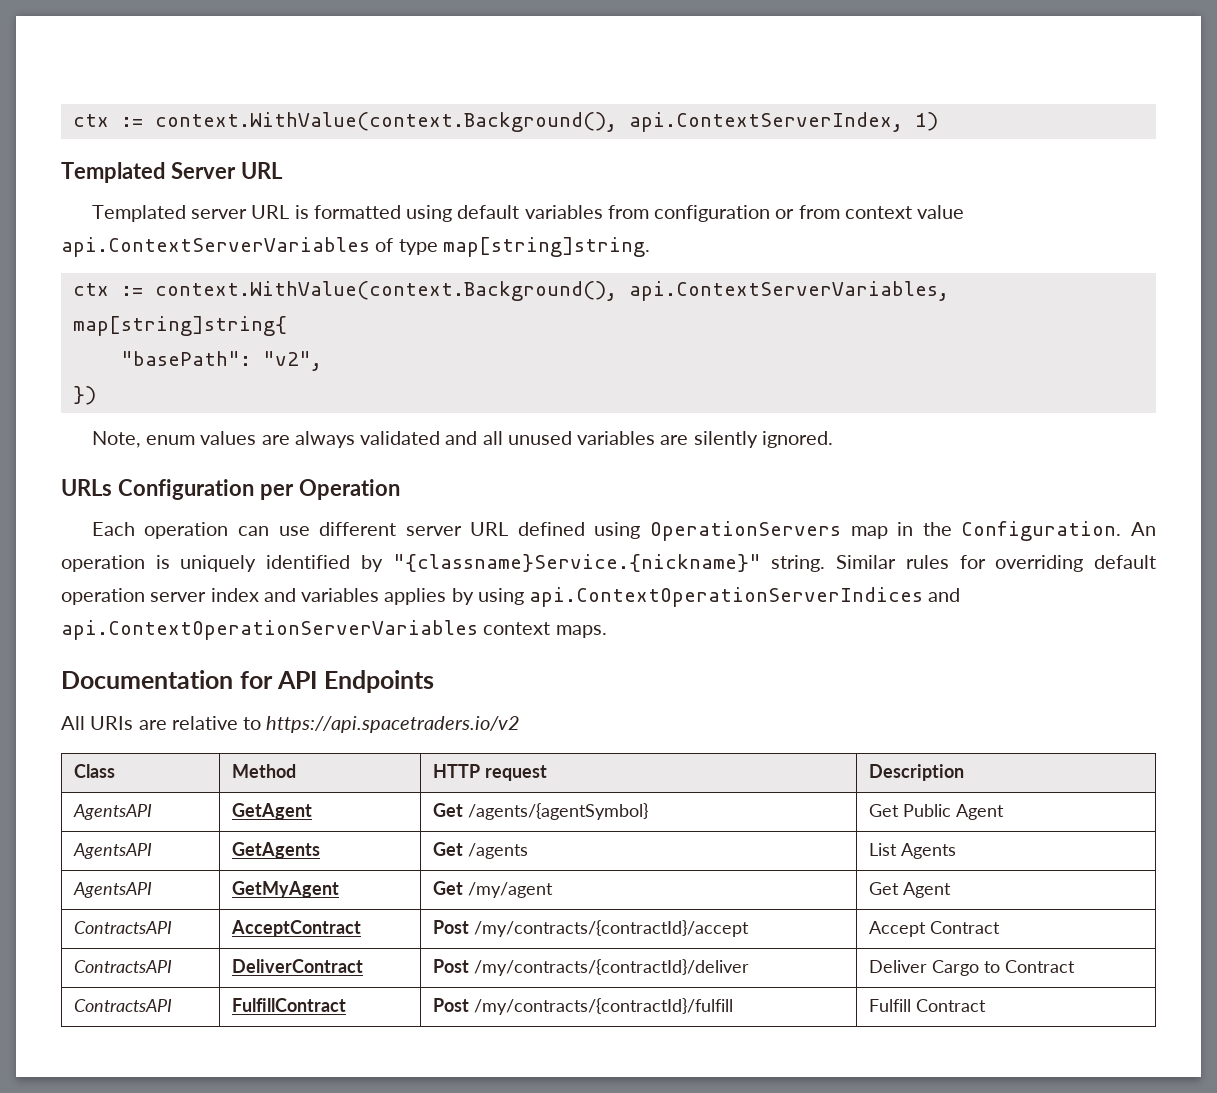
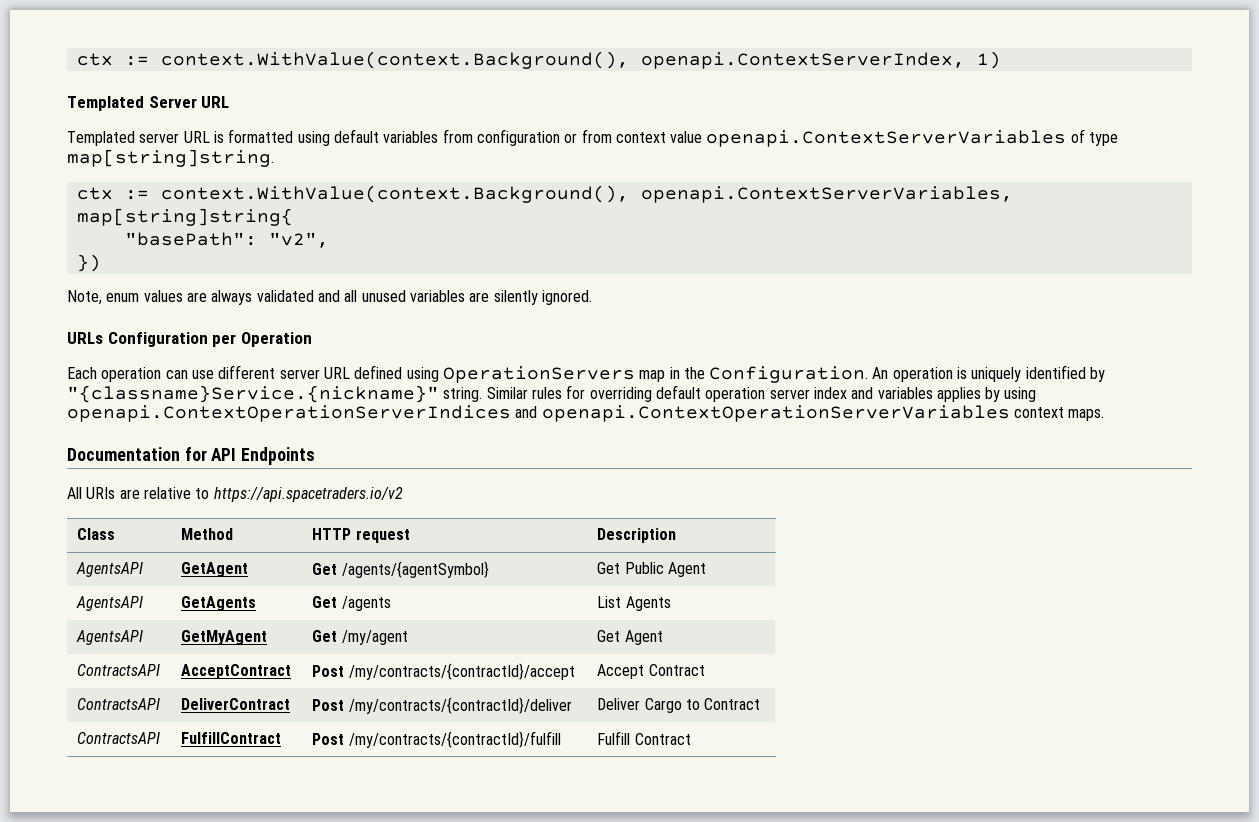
[72,112,903,132] ctx := context.WithValue(context.Background(), api.ContextServerIndex, -> [76,51,965,69] ctx := context.WithValue(context.Background(), openapi.ContextServerIndex,
[61,237,370,257] api.ContextServerVariables -> [706,130,1067,147] openapi.ContextServerVariables
[628,281,949,301] api.ContextServerVariables, -> [640,186,1013,203] openapi.ContextServerVariables,
[529,587,961,607] [61,620,478,640] api.ContextOperationServerIndices and api.ContextOperationServerVariables -> [67,405,1010,422] openapi.ContextOperationServerIndices and openapi.ContextOperationServerVariables

